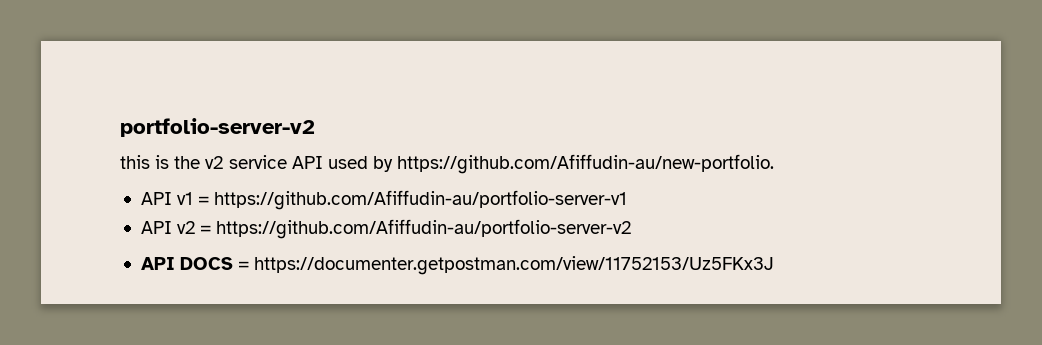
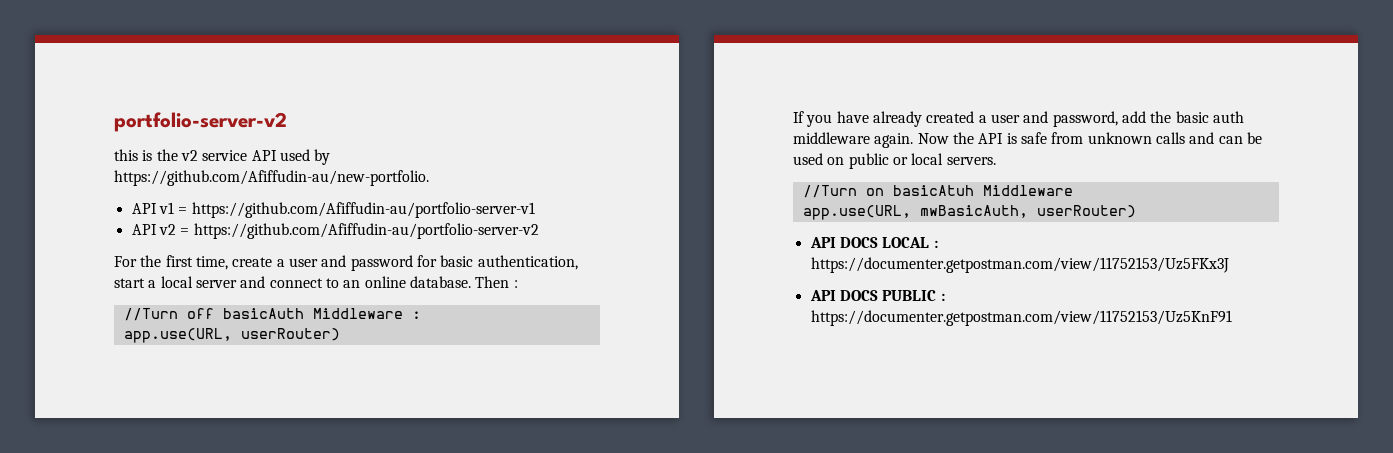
[140,257,250,270] // API DOCS = -> [114,255,578,271] [114,276,518,288] [123,308,421,321] [123,328,340,343] [793,111,1244,127] [793,132,1262,148] [793,153,996,169] [802,185,1073,198] [802,205,1136,220] [809,237,938,248] // For the first time, create a user and password for basic authentication, start a local server and connect to an online database. Then : // //Turn off basicAuth Middleware : // app.use(URL, userRouter) // If you have already created a user and password, add the basic auth middleware again. Now the API is safe from unknown calls and can be used on public or local servers. // //Turn on basicAtuh Middleware // app.use(URL, mwBasicAuth, userRouter) // API DOCS LOCAL :
(775, 265) none -> [809,290,945,301] [810,310,1232,326] // API DOCS PUBLIC : https://documenter.getpostman.com/view/11752153/Uz5KnF91

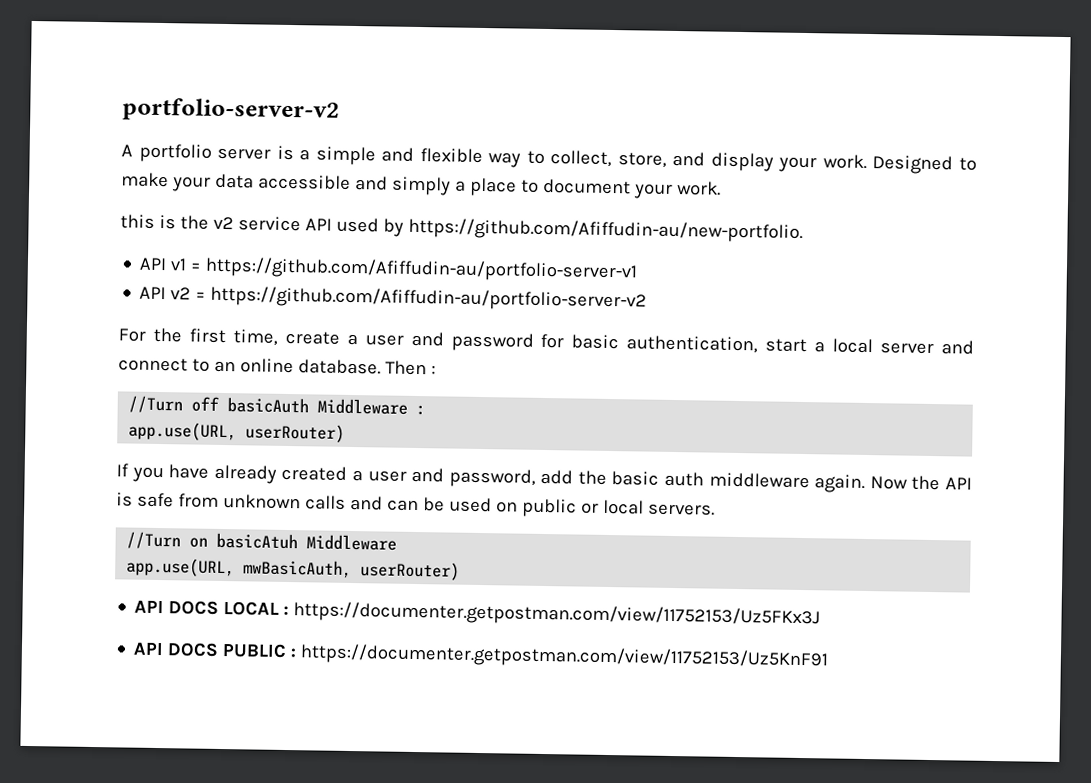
(287, 122) none -> [121,143,977,175] [121,172,721,199] // A portfolio server is a simple and flexible way to collect, store, and display your work. Designed to make your data accessible and simply a place to document your work.

